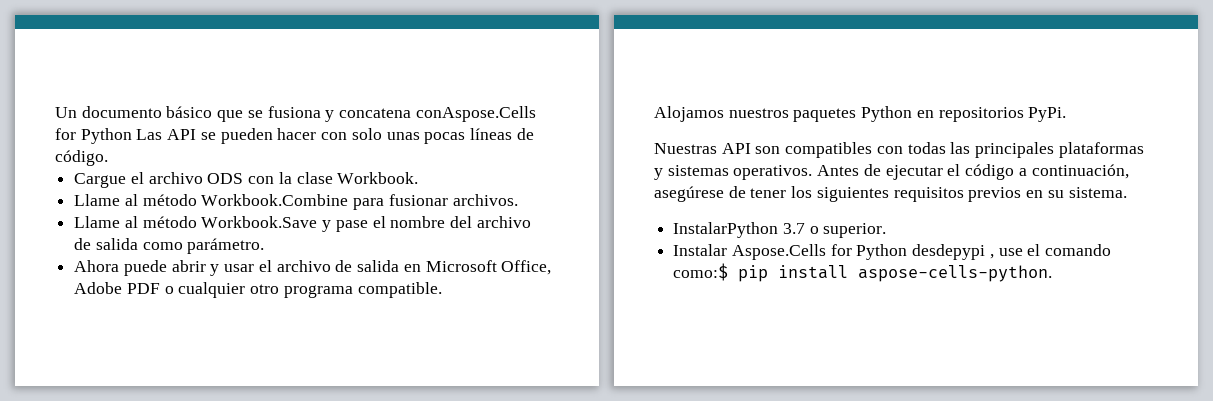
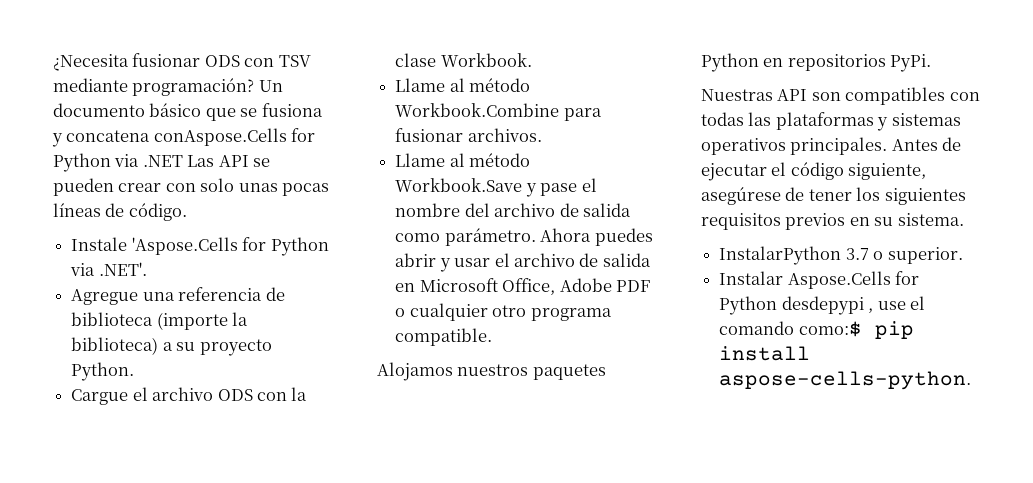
(55, 112) none -> [53,53,311,71] [53,78,255,96] ¿Necesita fusionar ODS con TSV mediante programación?
(132, 136) none -> [114,154,183,167] via .NET
[277,128,317,140] hacer -> [118,183,162,192] crear
(108, 158) none -> [71,237,329,256] [70,262,147,276] [71,287,285,305] [71,312,249,330] [71,337,272,356] [71,362,135,381] // Instale 'Aspose.Cells for Python via .NET'. // Agregue una referencia de biblioteca (importe la biblioteca) a su proyecto Python.
[74,260,167,276] // Ahora puede -> [540,228,653,246] Ahora puedes
[975,142,1055,158] principales -> (772, 119) none
[733,165,813,180] operativos. -> [701,137,888,155] operativos principales.
[1018,164,1129,179] a continuación, -> [848,163,927,180] siguiente,

